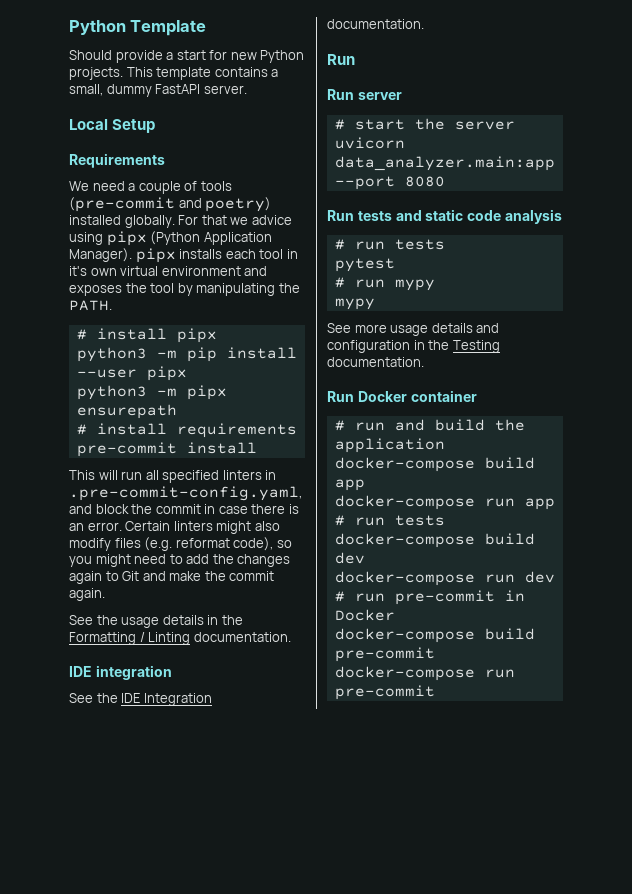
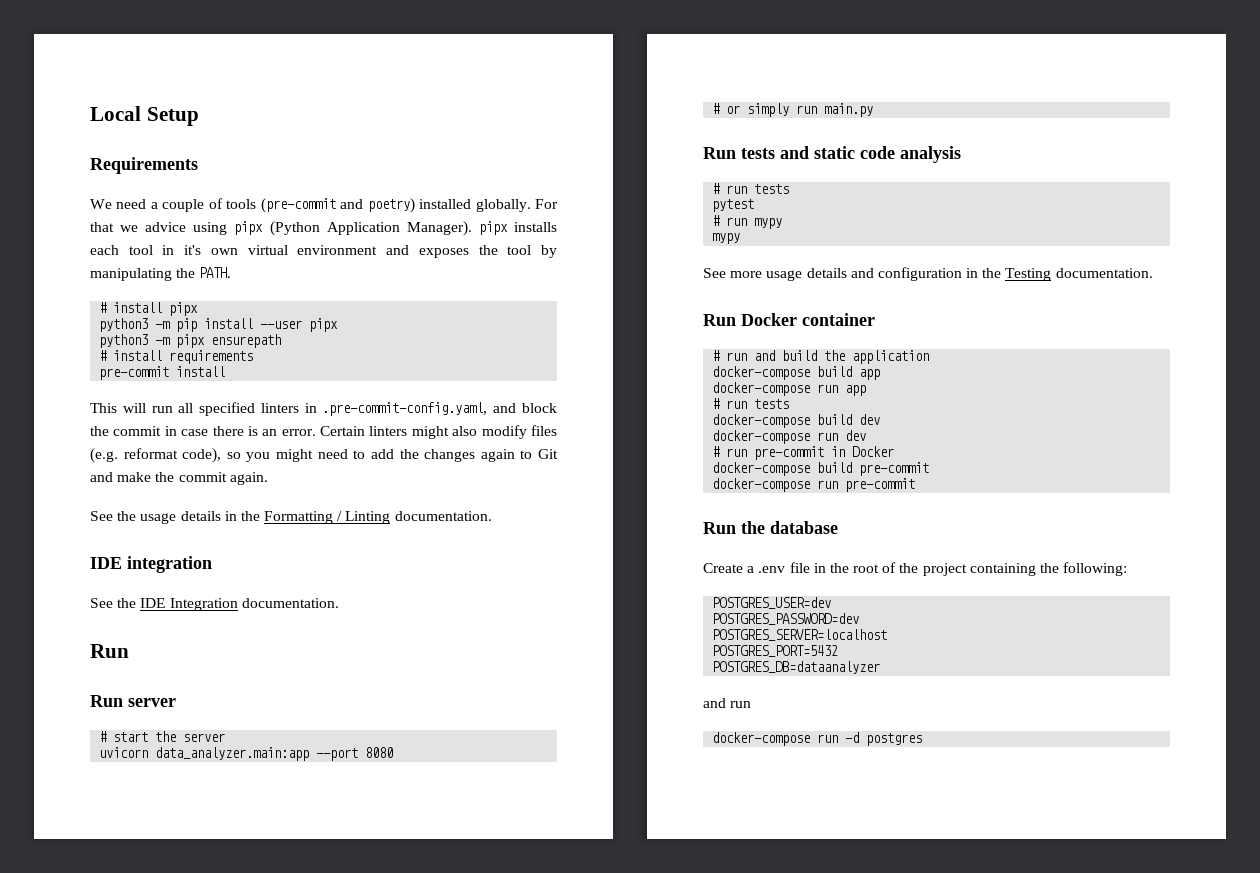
[69,20,207,36] [69,50,305,63] [69,67,279,80] [69,84,247,97] Python Template // Should provide a start for new Python projects. This template contains a small, dummy FastAPI server. // -> (90, 113) none
(445, 181) none -> [712,103,874,117] // # or simply run main.py
(435, 692) none -> [703,521,838,534] [703,562,1128,576] [712,597,832,609] [712,613,860,625] [712,629,888,641] [712,645,839,657] [712,661,881,674] [703,698,752,708] [712,732,923,746] // Run the database // Create a .env file in the root of the project containing the following: // POSTGRES_USER=dev // POSTGRES_PASSWORD=dev // POSTGRES_SERVER=localhost // POSTGRES_PORT=5432 // POSTGRES_DB=dataanalyzer // and run // docker-compose run -d postgres

